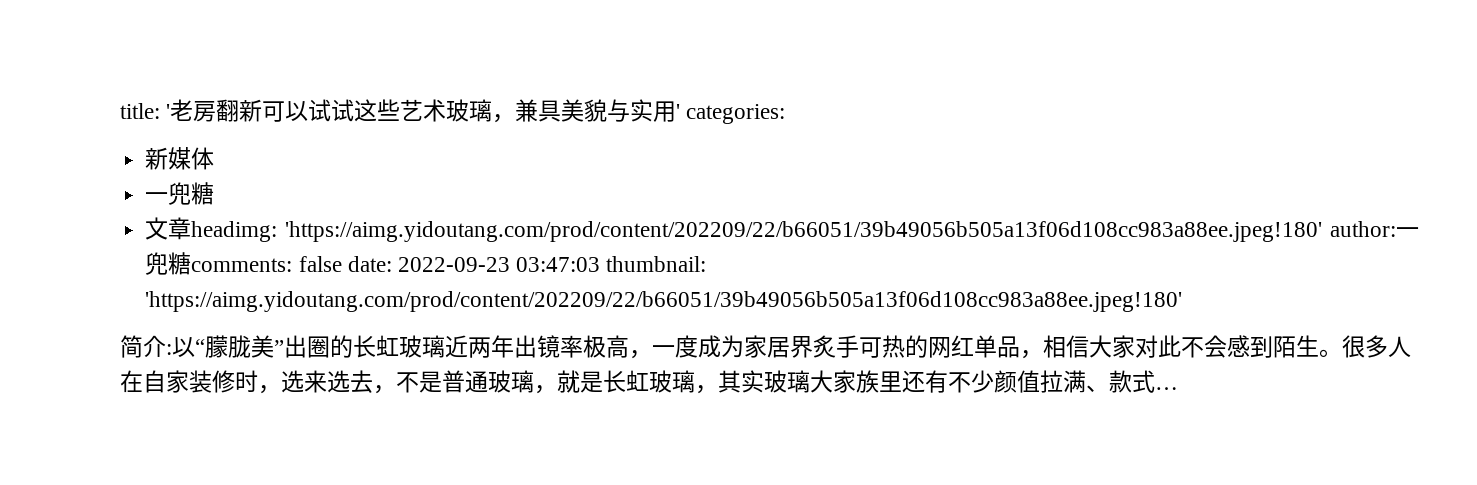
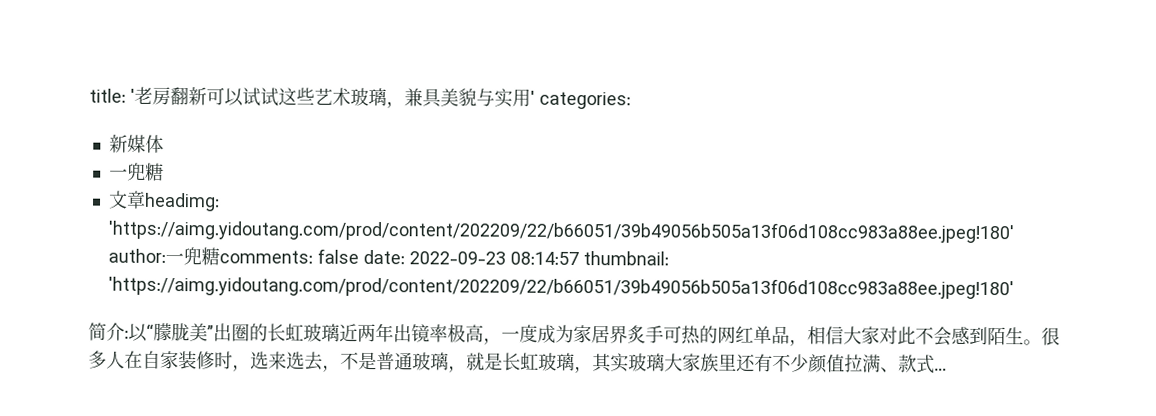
[516,257,601,272] 03:47:03 -> [509,251,579,266] 08:14:57

